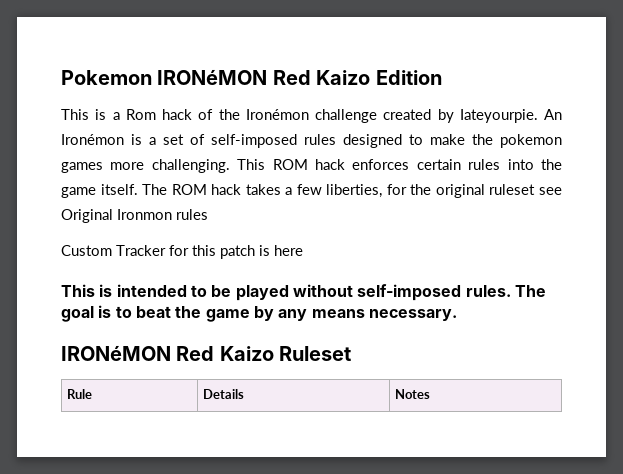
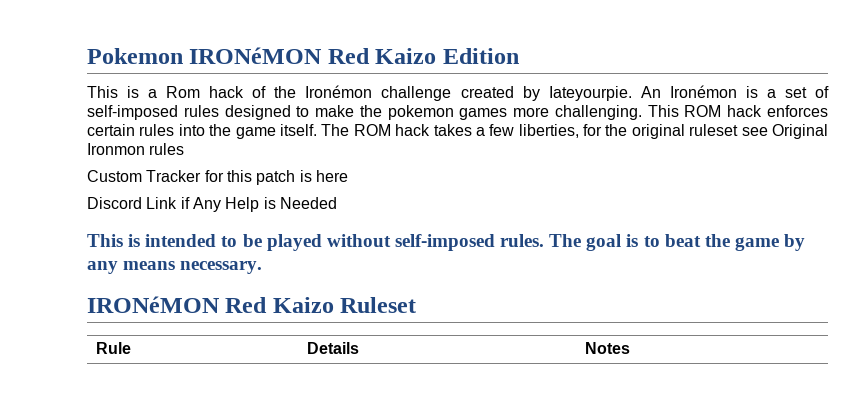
(303, 250) none -> [87,197,337,212] // Discord Link if Any Help is Needed

